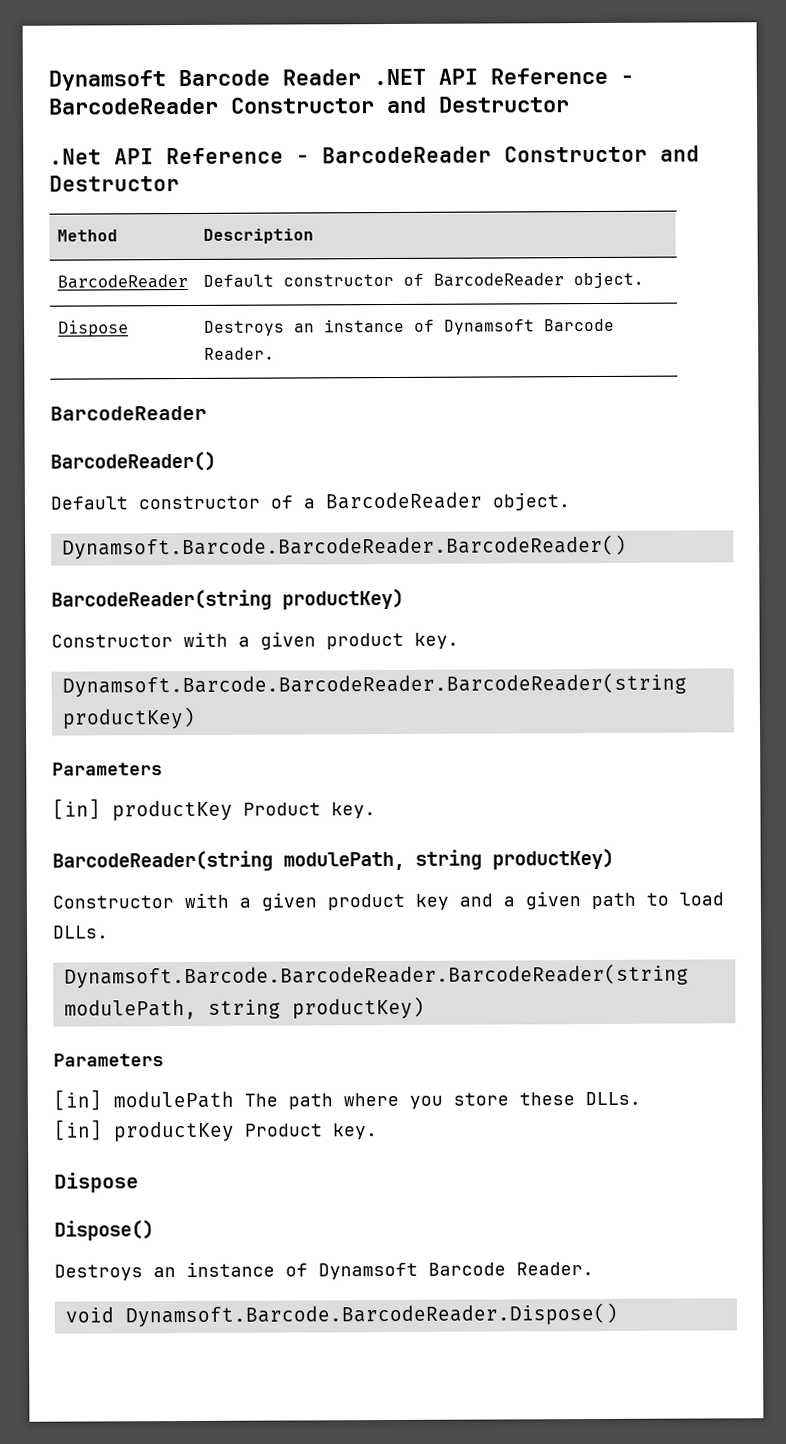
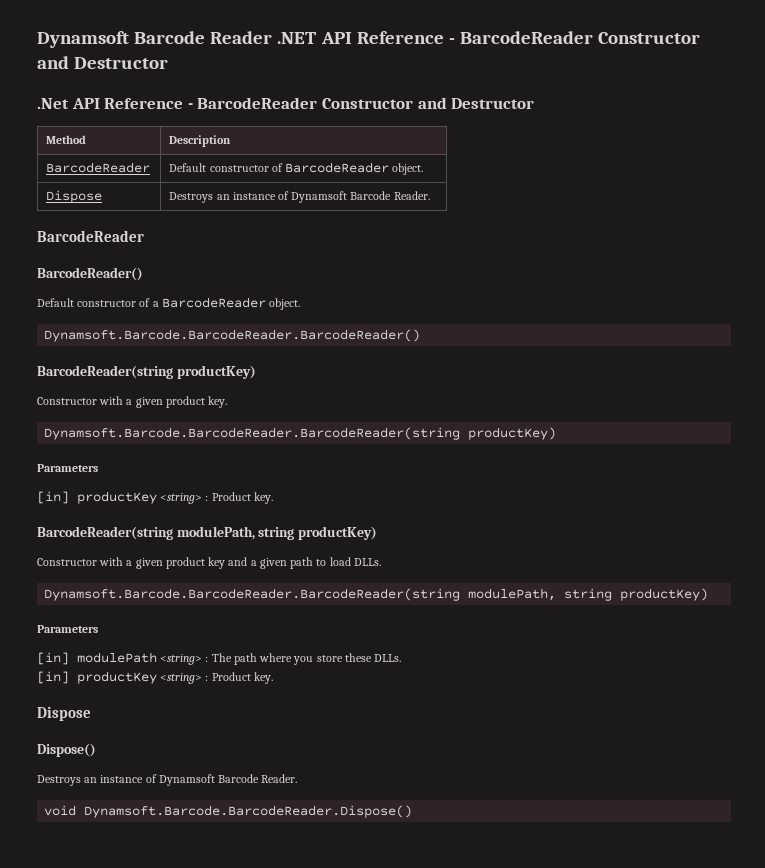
(233, 810) none -> [160,493,209,504] <string> :
(234, 1099) none -> [160,654,209,665] <string> :
(235, 1131) none -> [160,673,209,684] <string> :

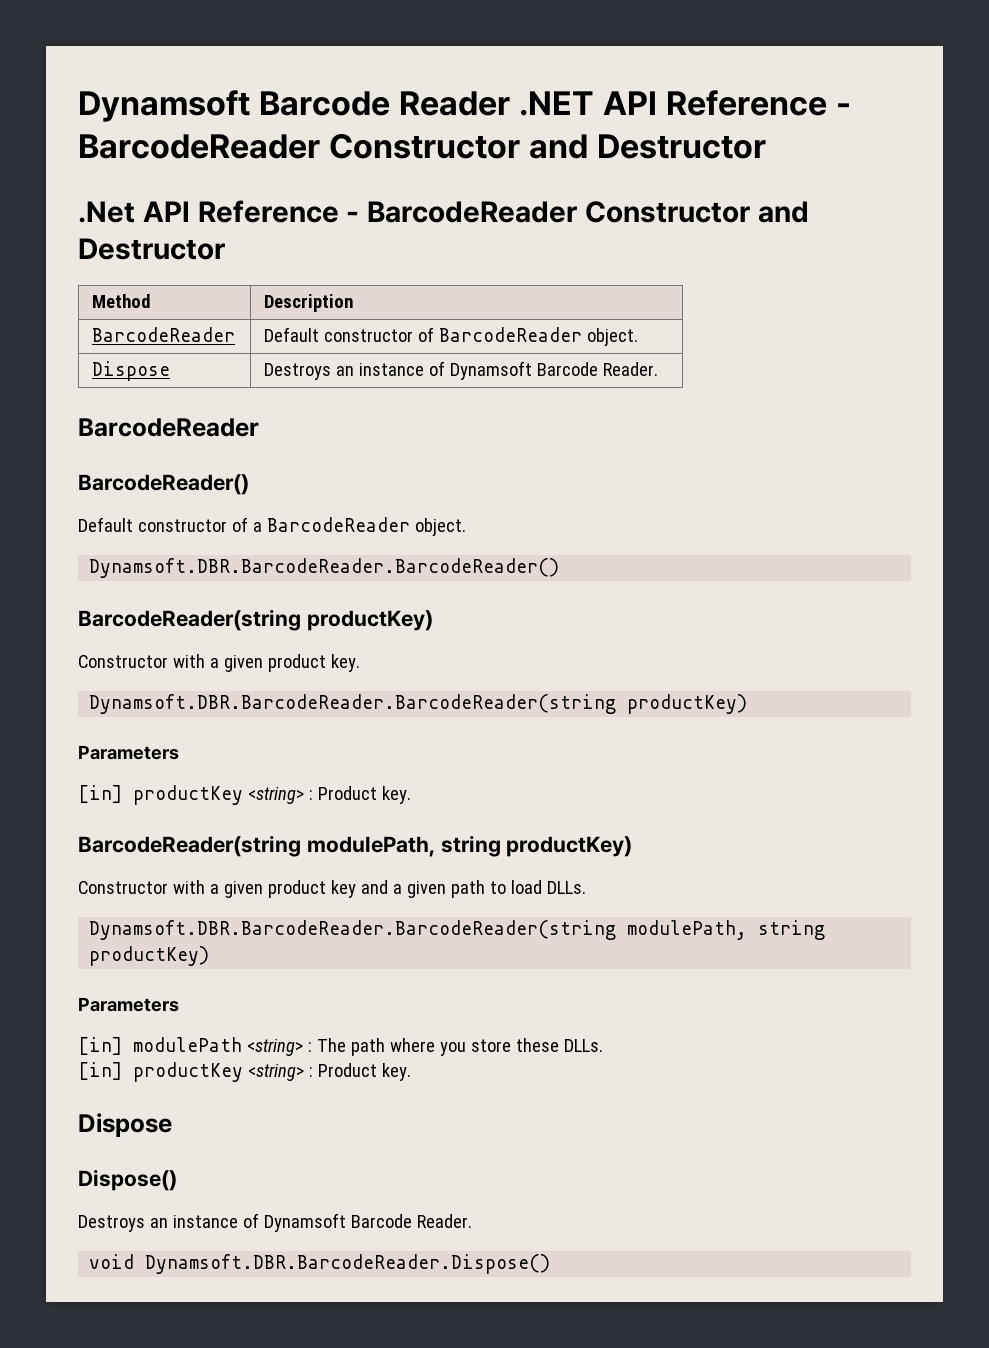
[44,329,421,342] Dynamsoft.Barcode.BarcodeReader.BarcodeReader() -> [89,558,560,578] Dynamsoft.DBR.BarcodeReader.BarcodeReader()
[44,427,461,440] Dynamsoft.Barcode.BarcodeReader.BarcodeReader(string -> [89,694,617,714] Dynamsoft.DBR.BarcodeReader.BarcodeReader(string
[44,588,461,601] Dynamsoft.Barcode.BarcodeReader.BarcodeReader(string -> [89,920,617,940] Dynamsoft.DBR.BarcodeReader.BarcodeReader(string
[84,805,413,818] Dynamsoft.Barcode.BarcodeReader.Dispose() -> [145,1254,551,1274] Dynamsoft.DBR.BarcodeReader.Dispose()

